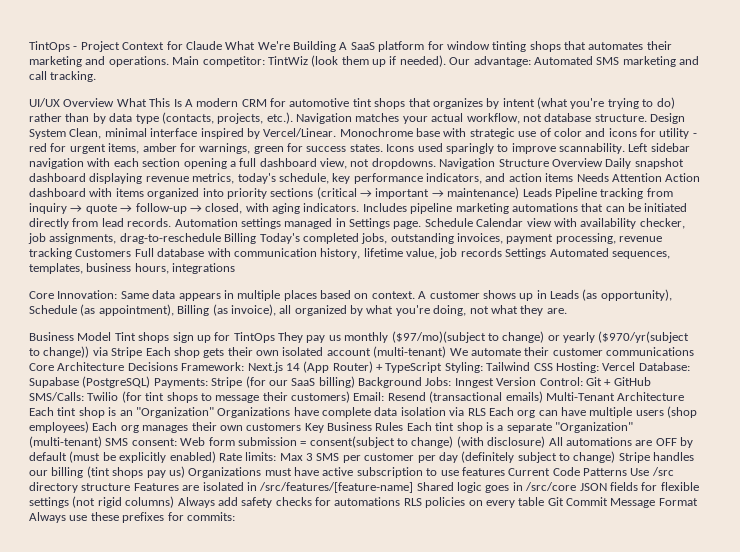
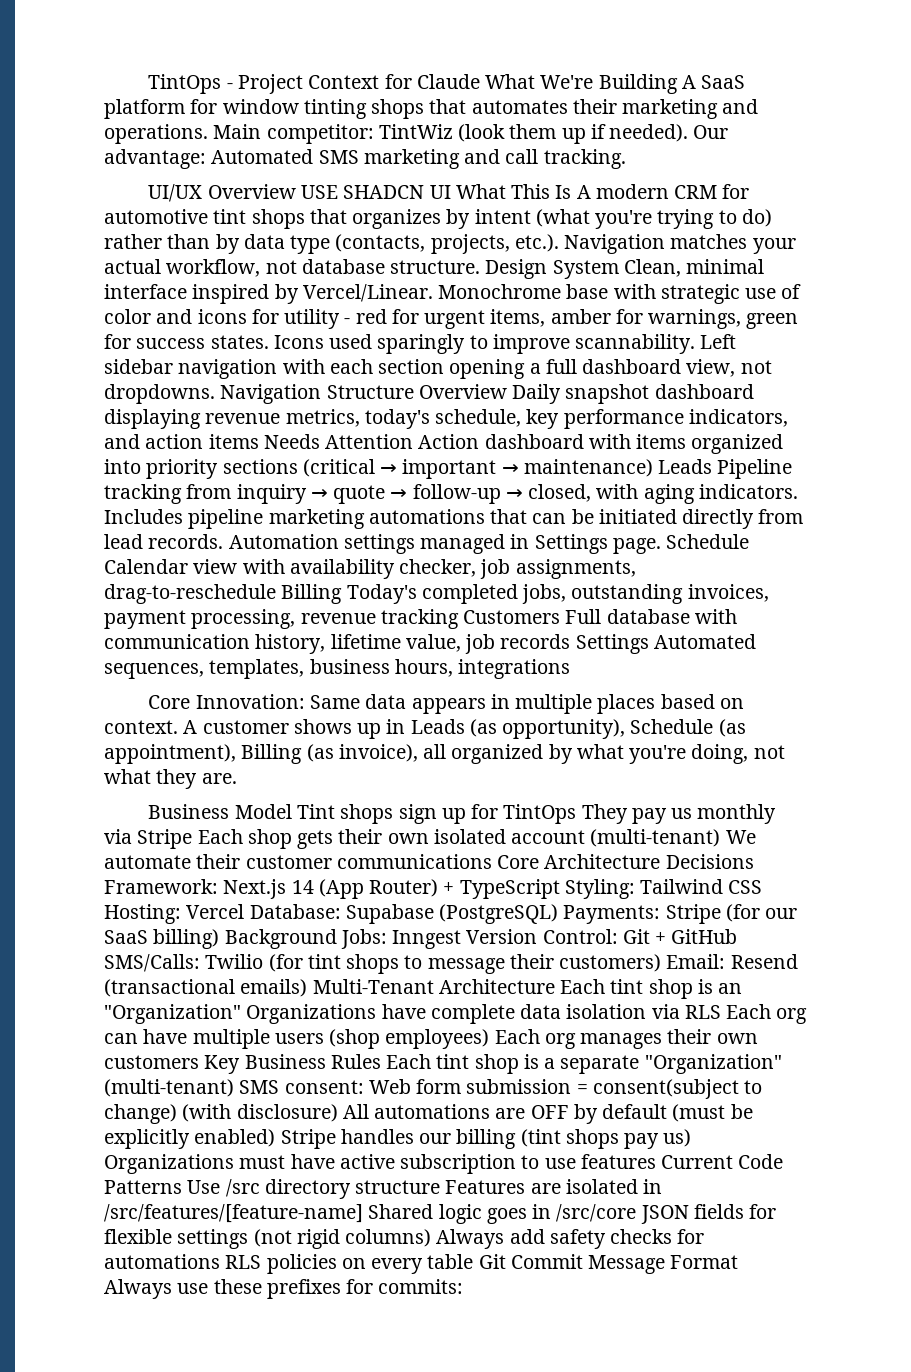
(115, 102) none -> [301,185,451,199] USE SHADCN UI
[391,331,690,343] [29,346,90,358] ($97/mo)(subject to change) or yearly ($970/yr(subject to change)) -> (777, 814) none
[218,451,616,463] Rate limits: Max 3 SMS per customer per day (definitely subject to change) -> (276, 1138) none

